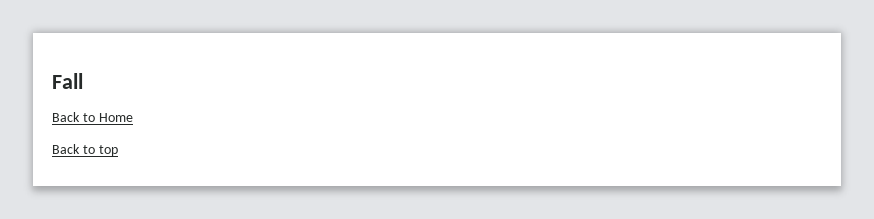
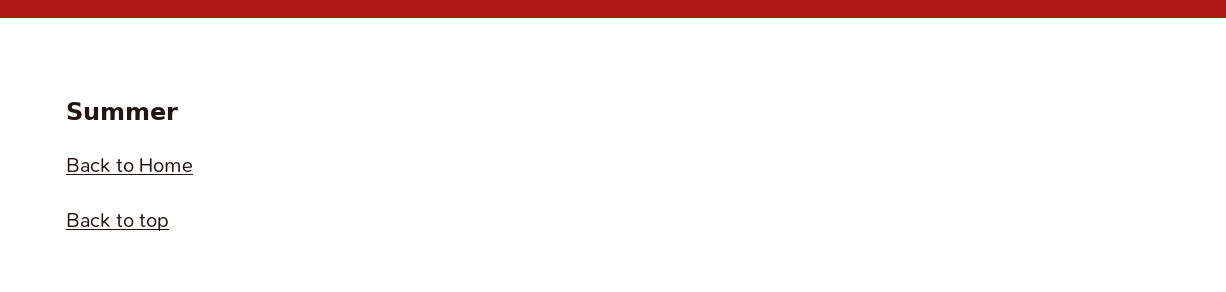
[52,73,83,89] Fall -> [66,102,178,120] Summer

